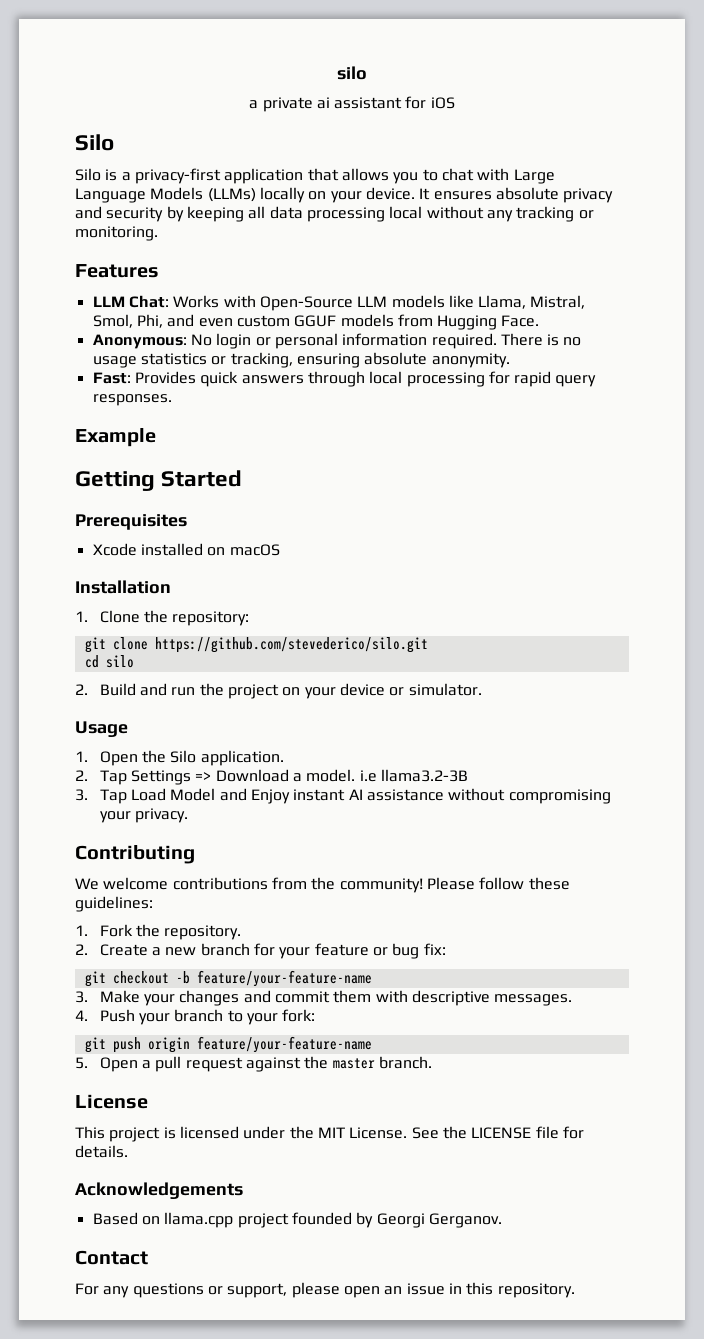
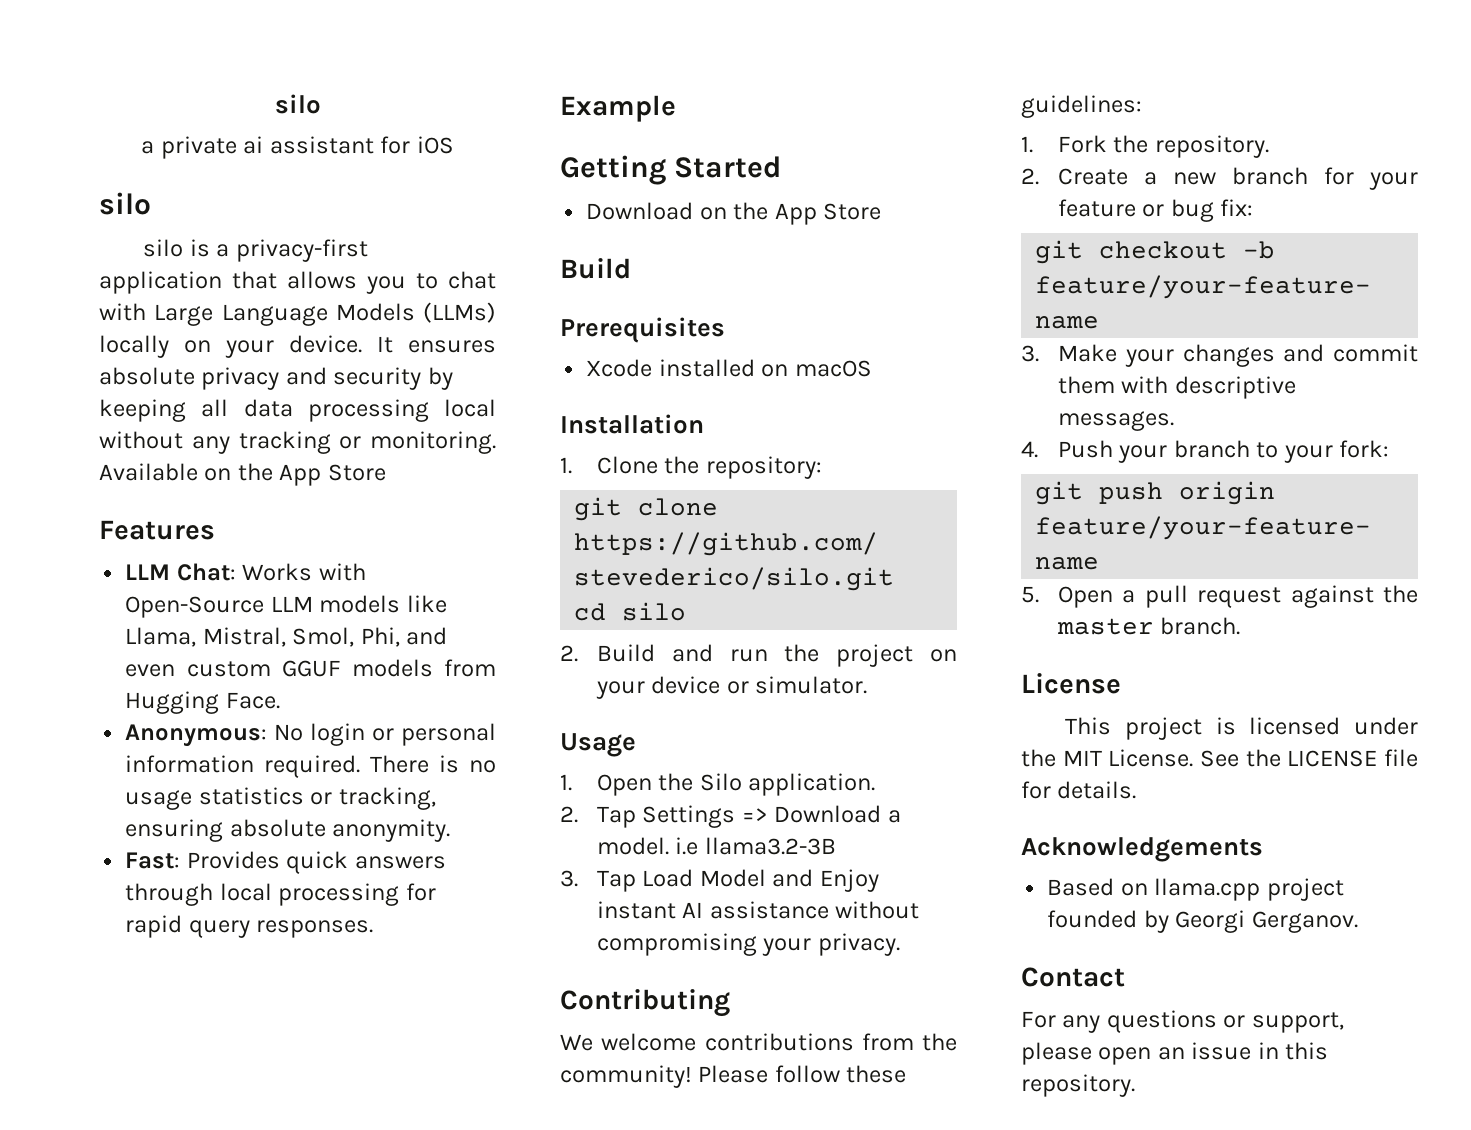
[75,134,114,151] [75,168,101,181] Silo // Silo -> [99,192,151,215] [143,239,184,257] silo // silo
(158, 233) none -> [99,463,386,486] Available on the App Store
(243, 478) none -> [586,202,882,225] [560,258,631,279] // Download on the App Store // Build

